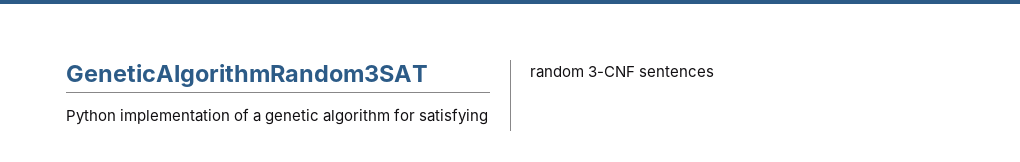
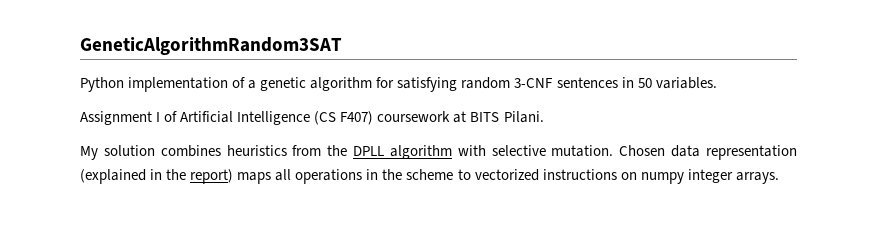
(715, 71) none -> [621,77,717,89] [80,111,544,125] [80,145,797,160] [80,169,779,184] in 50 variables. // Assignment I of Artificial Intelligence (CS F407) coursework at BITS Pilani. // My solution combines heuristics from the DPLL algorithm with selective mutation. Chosen data representation (explained in the report) maps all operations in the scheme to vectorized instructions on numpy integer arrays.

